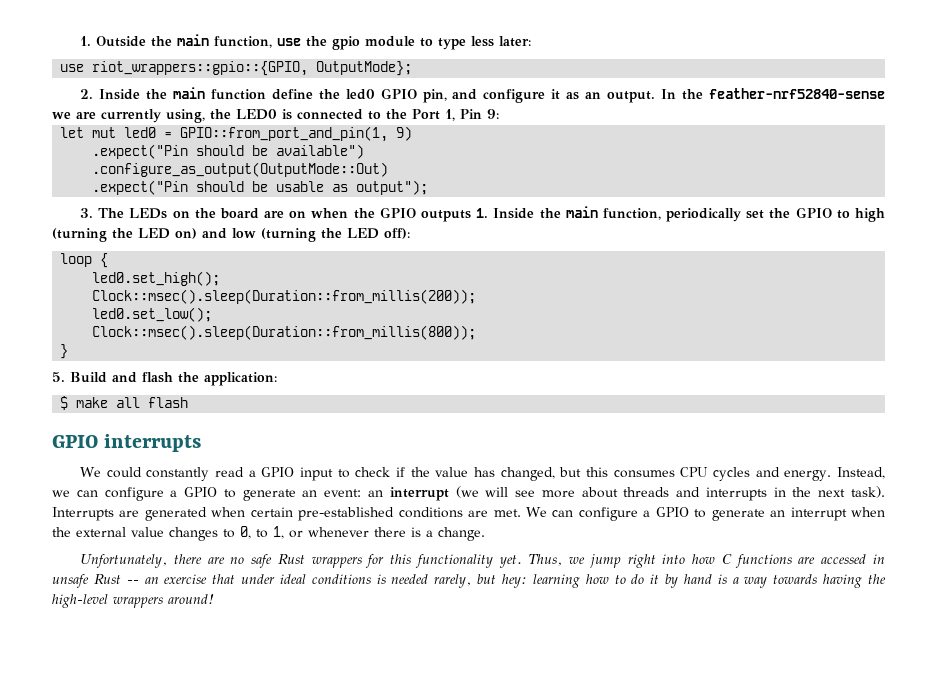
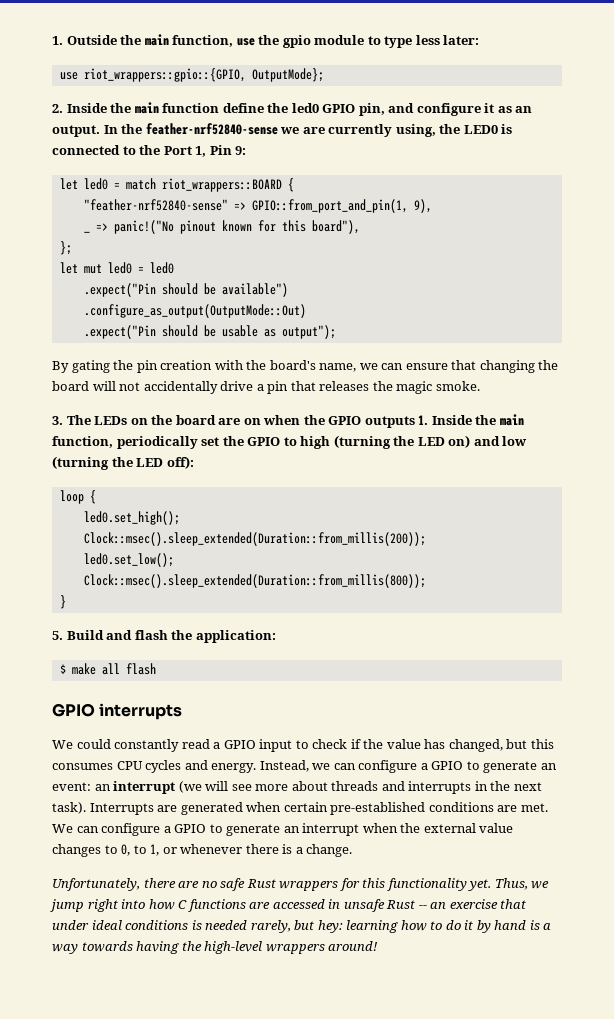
(499, 114) none -> [59,178,294,192] [83,199,432,213] [83,231,90,233] [95,220,360,234] [59,241,72,255] // let led0 = match riot_wrappers::BOARD { // "feather-nrf52840-sense" => GPIO::from_port_and_pin(1, 9), // _ => panic!("No pinout known for this board"), // };
[180,126,413,142] GPIO::from_port_and_pin(1, 9) -> [149,262,174,274] led0
(429, 187) none -> [52,360,559,373] [52,381,480,394] // By gating the pin creation with the board's name, we can ensure that changing the board will not accidentally drive a pin that releases the magic smoke.
[92,289,477,304] Clock::msec().sleep(Duration::from_millis(200)); -> [83,532,426,546] Clock::msec().sleep_extended(Duration::from_millis(200));
[92,325,477,340] Clock::msec().sleep(Duration::from_millis(800)); -> [83,574,426,588] Clock::msec().sleep_extended(Duration::from_millis(800));

